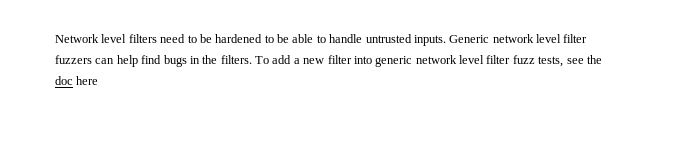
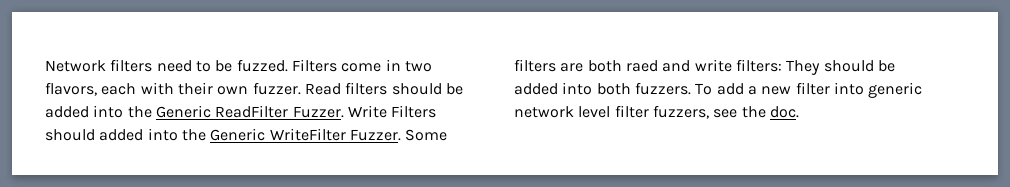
[101,34,127,43] level -> (106, 66) none
[215,34,588,46] [55,55,252,67] hardened to be able to handle untrusted inputs. Generic network level filter fuzzers can help find bugs in the filters. -> [236,59,432,72] [45,82,463,96] [45,105,437,118] [45,128,448,141] [514,59,895,75] [514,82,691,95] fuzzed. Filters come in two flavors, each with their own fuzzer. Read filters should be added into the Generic ReadFilter Fuzzer. Write Filters should added into the Generic WriteFilter Fuzzer. Some filters are both raed and write filters: They should be added into both fuzzers.
[512,55,602,67] [55,76,99,85] fuzz tests, see the doc here -> [652,105,799,119] fuzzers, see the doc.

